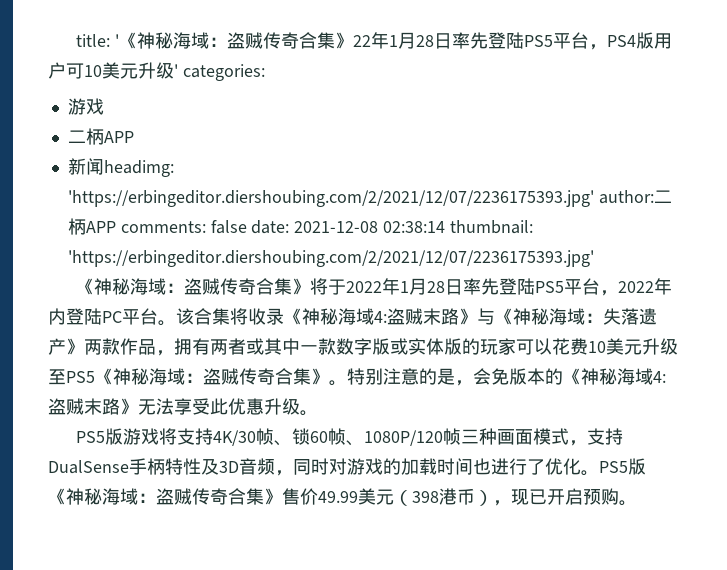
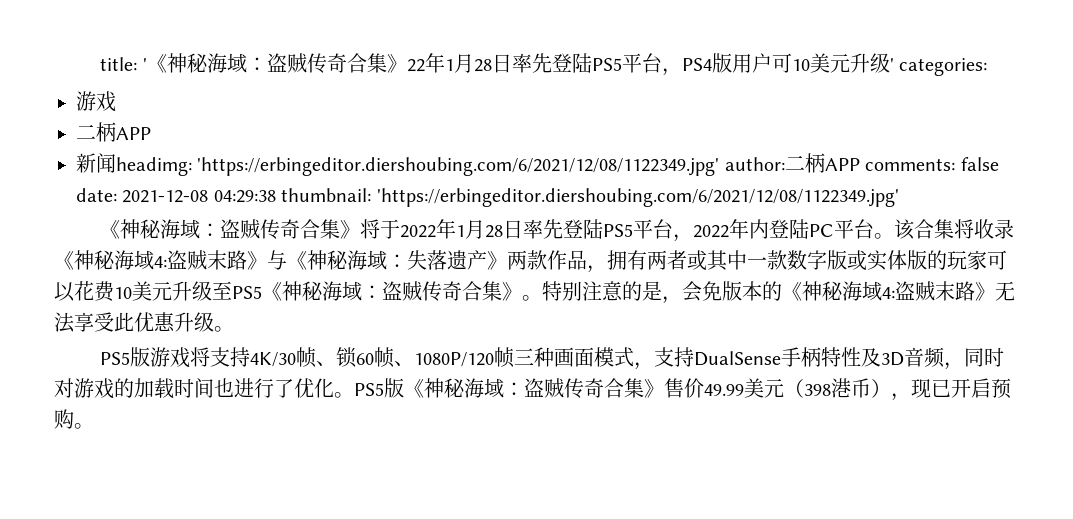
[67,190,594,207] 'https://erbingeditor.diershoubing.com/2/2021/12/07/2236175393.jpg' -> [197,157,720,176] 'https://erbingeditor.diershoubing.com/6/2021/12/08/1122349.jpg'
[383,220,533,234] [67,250,594,267] 02:38:14 thumbnail: 'https://erbingeditor.diershoubing.com/2/2021/12/07/2236175393.jpg' -> [213,188,899,207] 04:29:38 thumbnail: 'https://erbingeditor.diershoubing.com/6/2021/12/08/1122349.jpg'

